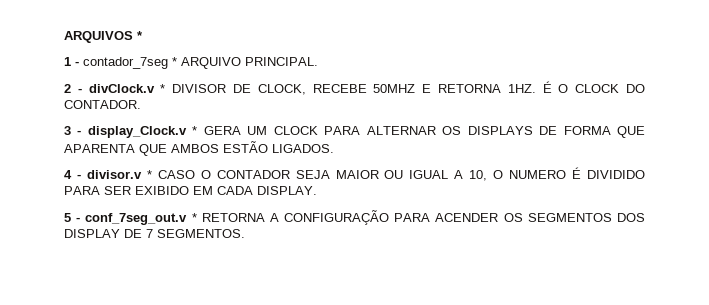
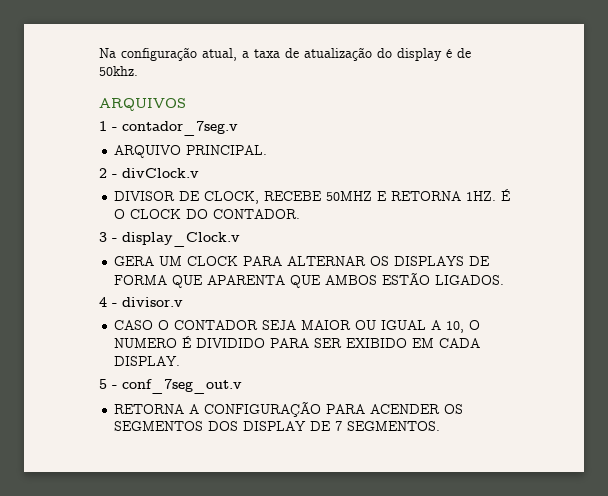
(64, 37) none -> [99,47,471,61] [99,66,138,76] Na configuração atual, a taxa de atualização do display é de 50khz. //
[137,31,143,40] * -> (186, 104) none
[83,57,177,69] contador_7seg * -> [122,121,238,136] contador_7seg.v //
[160,84,166,93] * -> (199, 173) //
[192,126,198,135] * -> (240, 239) //
[146,170,152,179] * -> (183, 302) //
[191,213,197,222] * -> (242, 386) //

